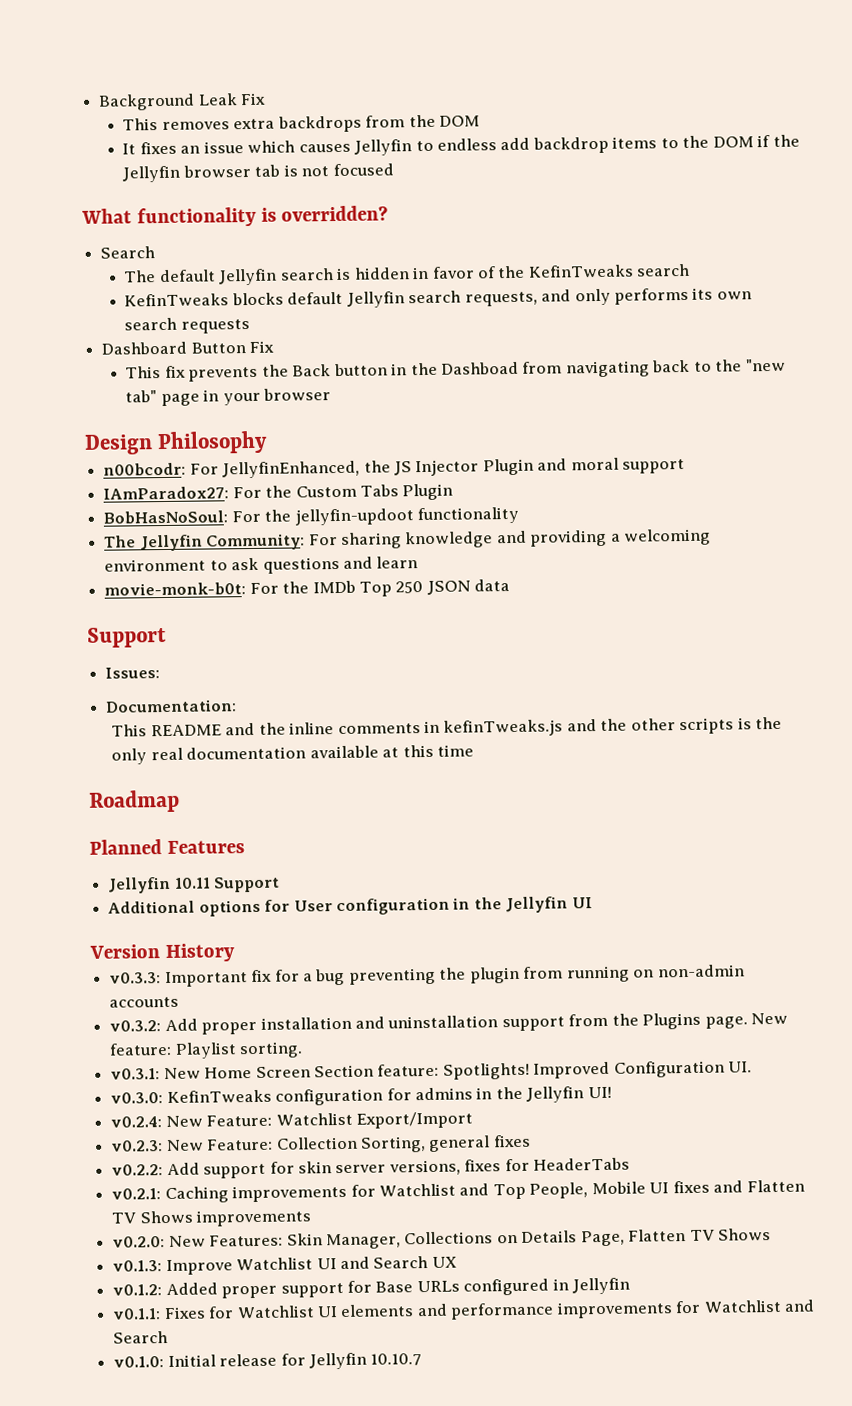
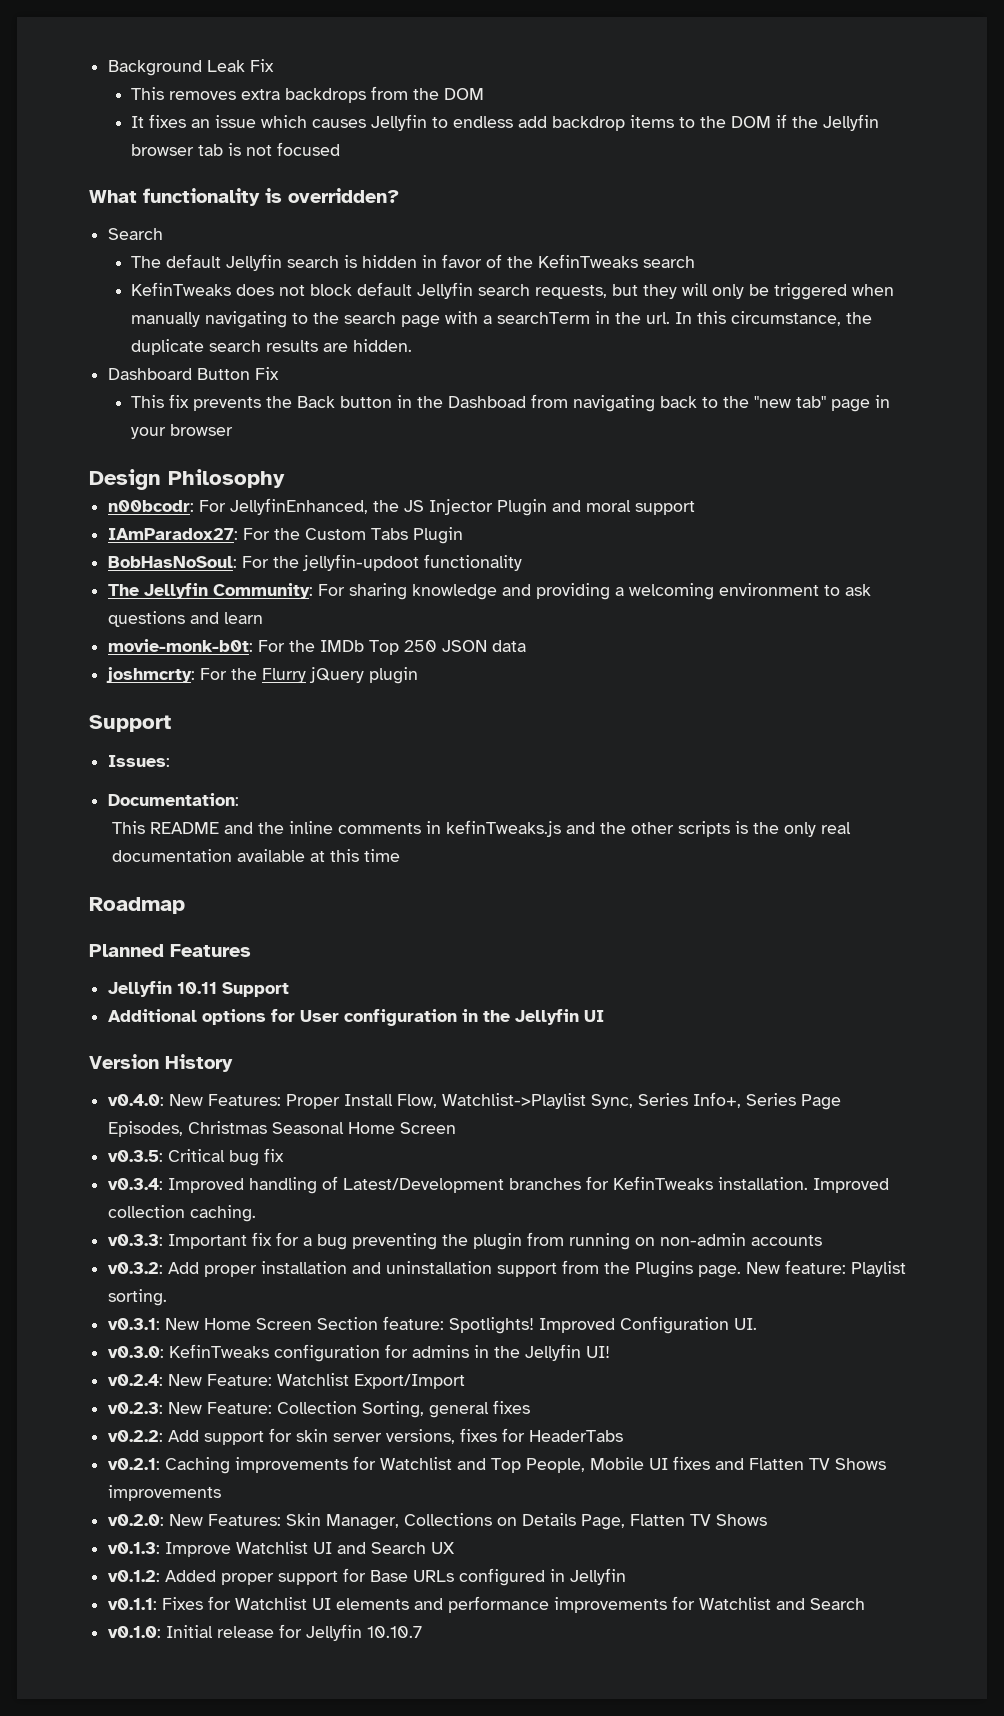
[231,292,284,306] blocks -> [236,284,353,296] does not block
[541,287,752,306] [124,317,250,334] and only performs its own search requests -> [612,283,895,300] [131,311,873,328] [131,339,413,355] but they will only be triggered when manually navigating to the search page with a searchTerm in the url. In this circumstance, the duplicate search results are hidden.
(511, 585) none -> [106,667,419,684] // joshmcrty: For the Flurry jQuery plugin
(235, 953) none -> [108,1092,842,1110] [108,1121,457,1137] [108,1148,285,1166] [108,1176,890,1194] [108,1205,257,1222] // v0.4.0: New Features: Proper Install Flow, Watchlist->Playlist Sync, Series Info+, Series Page Episodes, Christmas Seasonal Home Screen // v0.3.5: Critical bug fix // v0.3.4: Improved handling of Latest/Development branches for KefinTweaks installation. Improved collection caching.

